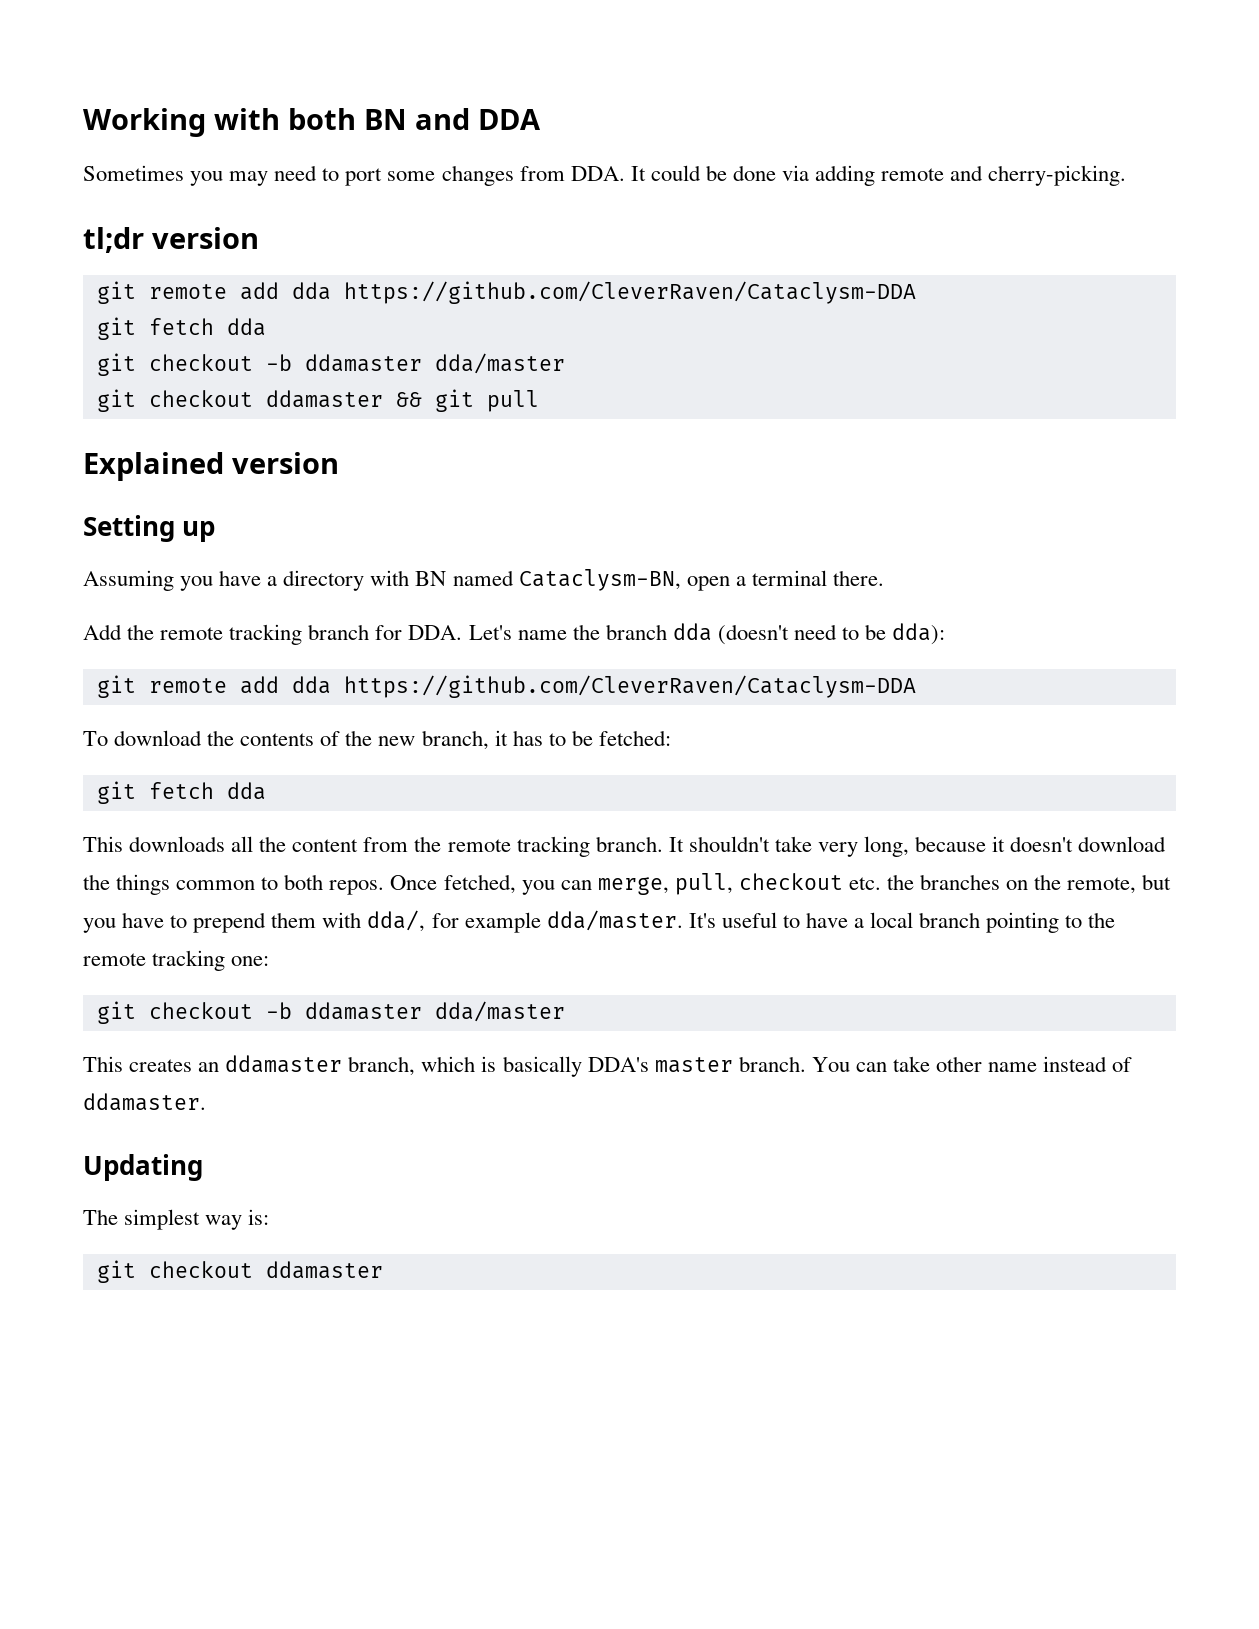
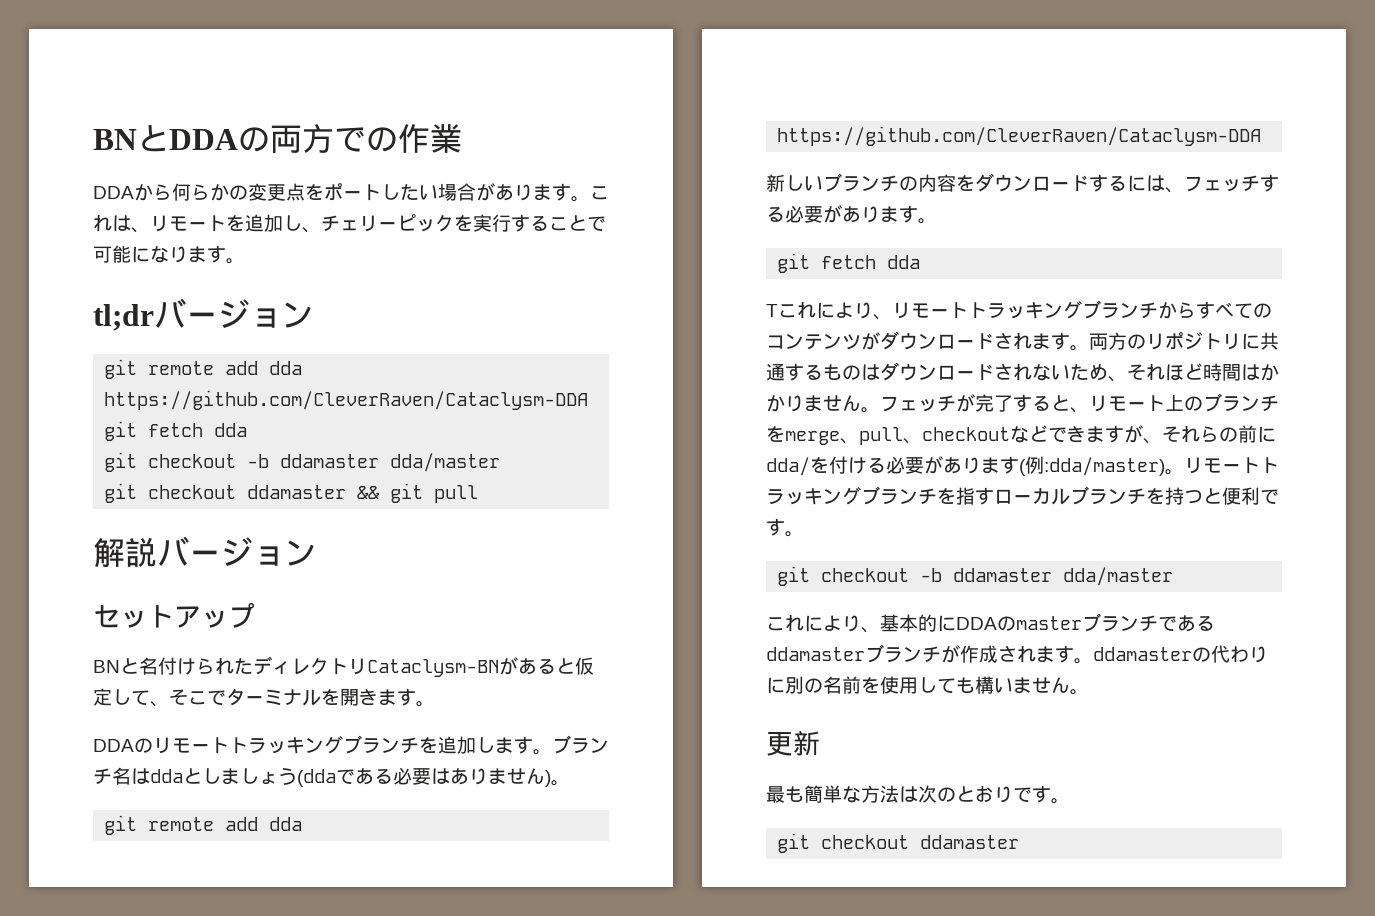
[83,108,541,137] [83,165,1127,186] Working with both BN and DDA // Sometimes you may need to port some changes from DDA. It could be done via adding remote and cherry-picking. -> [93,124,462,153] [93,183,609,202] [93,214,606,233] [93,245,245,264] BNとDDAの両方での作業 // DDAから何らかの変更点をポートしたい場合があります。これは、リモートを追加し、チェリーピックを実行することで可能になります。
[152,227,259,249] version -> [154,298,314,328] バージョン
[83,452,339,481] [83,515,216,542] [83,569,884,591] [83,623,946,645] [96,675,916,698] [83,730,671,750] [96,781,266,804] [83,836,1167,857] [83,873,1172,895] [83,910,1116,933] [83,950,270,971] [96,1001,565,1024] [83,1055,1133,1077] [83,1093,206,1111] [83,1154,203,1181] [83,1209,270,1230] Explained version // Setting up // Assuming you have a directory with BN named Cataclysm-BN, open a terminal there. // Add the remote tracking branch for DDA. Let's name the branch dda (doesn't need to be dda): // git remote add dda https://github.com/CleverRaven/Cataclysm-DDA // To download the contents of the new branch, it has to be fetched: // git fetch dda // This downloads all the content from the remote tracking branch. It shouldn't take very long, because it doesn't download the things common to both repos. Once fetched, you can merge, pull, checkout etc. the branches on the remote, but you have to prepend them with dda/, for example dda/master. It's useful to have a local branch pointing to the remote tracking one: // git checkout -b ddamaster dda/master // This creates an ddamaster branch, which is basically DDA's master branch. You can take other name instead of ddamaster. // Updating // The simplest way is: -> [93,536,317,567] [93,602,255,628] [93,656,594,677] [93,688,435,707] [93,735,609,755] [93,767,570,787] [104,815,303,835] [777,126,1262,146] [766,173,1279,193] [766,205,937,224] [777,253,921,273] [766,300,1272,320] [766,331,1279,351] [766,362,1279,382] [766,393,1279,413] [766,425,1276,445] [766,456,1279,476] [766,486,1279,505] [766,518,804,537] [777,566,1174,586] [766,613,1215,633] [766,644,1268,664] [766,676,1089,695] [766,730,820,756] [766,785,1070,804] 解説バージョン // セットアップ // BNと名付けられたディレクトリCataclysm-BNがあると仮定して、そこでターミナルを開きます。 // DDAのリモートトラッキングブランチを追加します。ブランチ名はddaとしましょう(ddaである必要はありません)。 // git remote add dda https://github.com/CleverRaven/Cataclysm-DDA // 新しいブランチの内容をダウンロードするには、フェッチする必要があります。 // git fetch dda // Tこれにより、リモートトラッキングブランチからすべてのコンテンツがダウンロードされます。両方のリポジトリに共通するものはダウンロードされないため、それほど時間はかかりません。フェッチが完了すると、リモート上のブランチをmerge、pull、checkoutなどできますが、それらの前にdda/を付ける必要があります(例:dda/master)。リモートトラッキングブランチを指すローカルブランチを持つと便利です。 // git checkout -b ddamaster dda/master // これにより、基本的にDDAのmasterブランチであるddamasterブランチが作成されます。ddamasterの代わりに別の名前を使用しても構いません。 // 更新 // 最も簡単な方法は次のとおりです。

